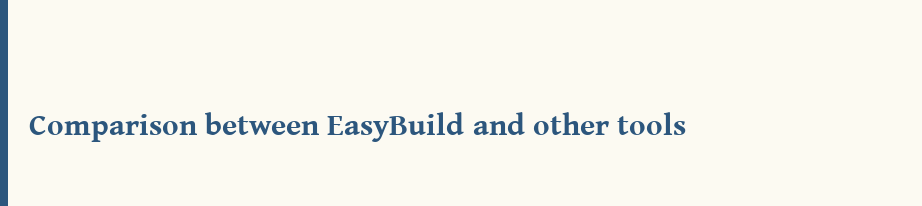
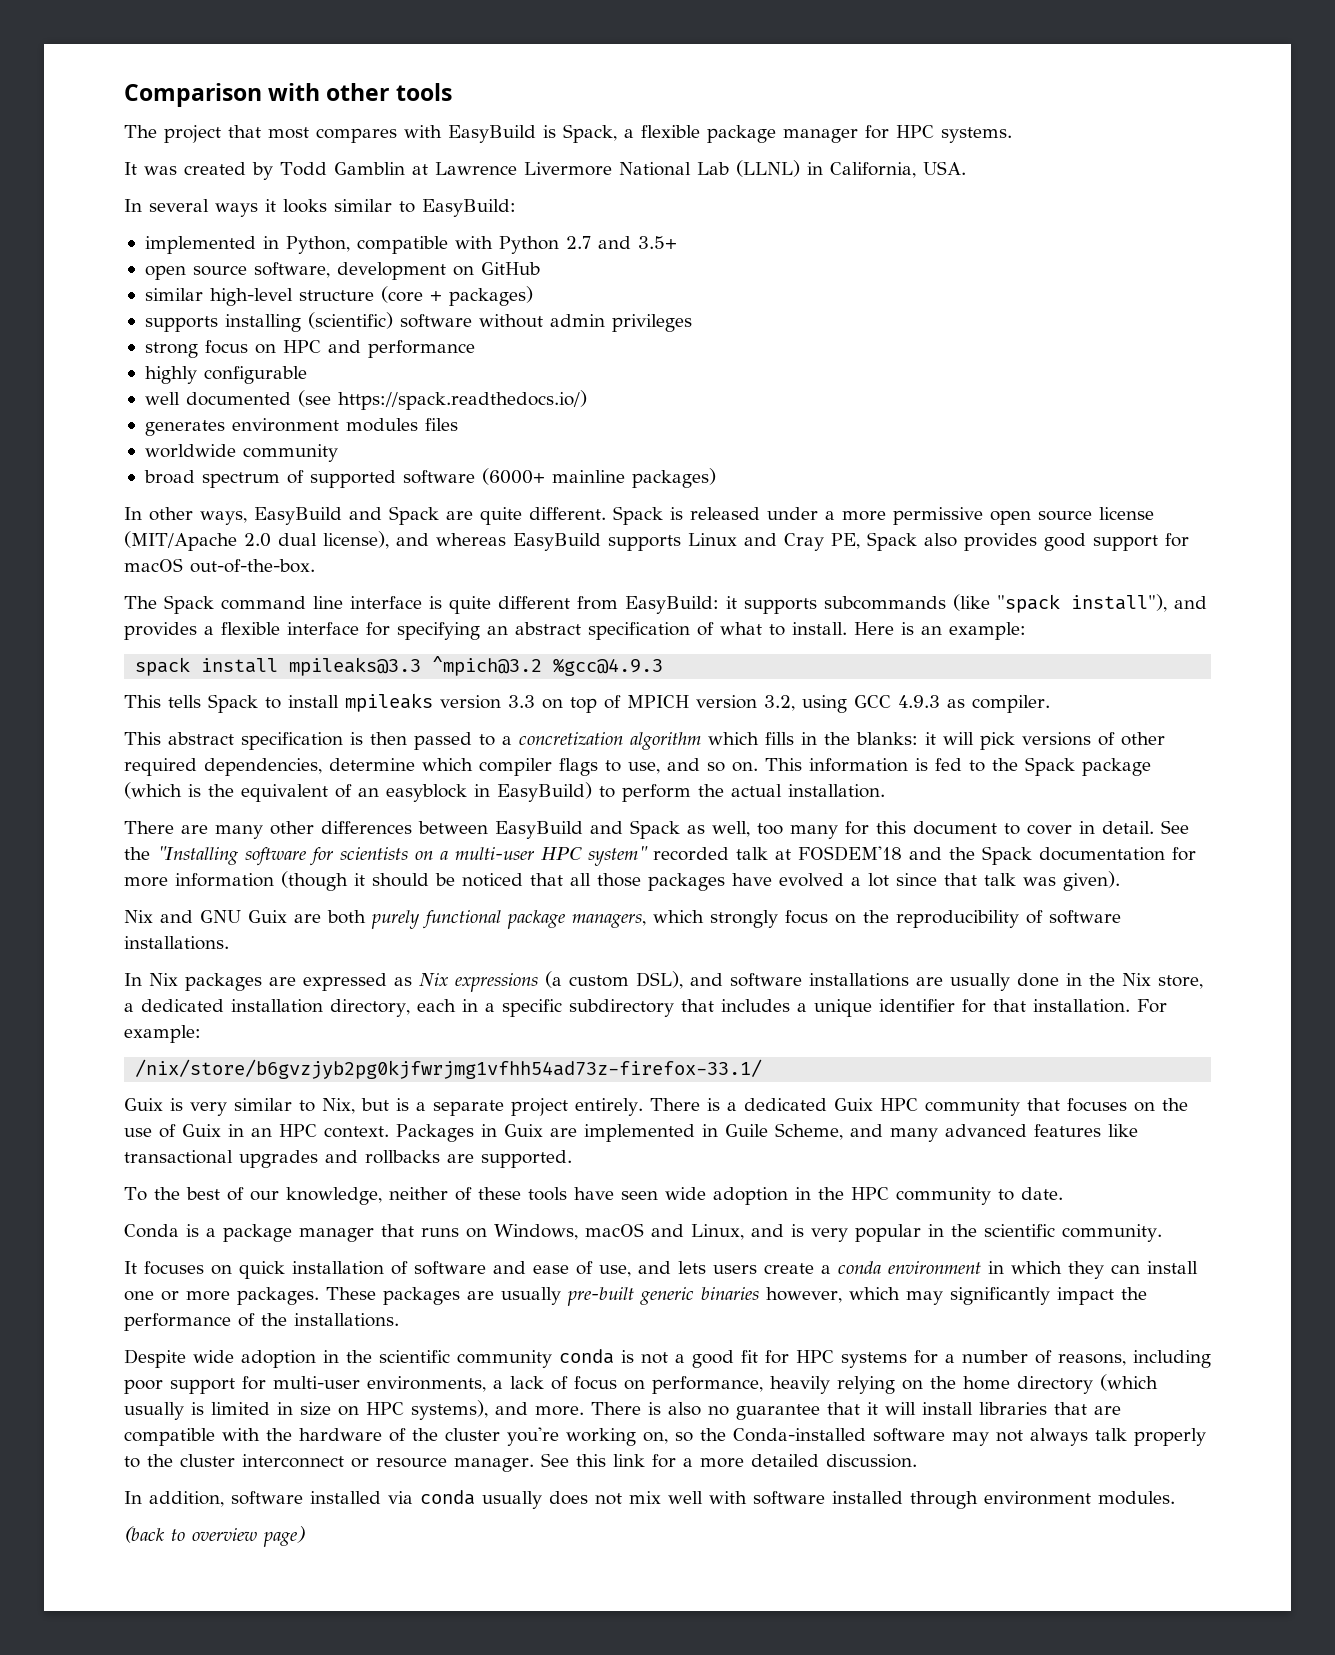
[205,112,687,142] between EasyBuild and other tools -> [268,83,452,101] [124,124,1012,143] [124,160,966,180] [124,199,516,217] [144,236,677,254] [144,262,540,280] [144,286,533,306] [144,312,692,332] [144,340,475,358] [144,366,307,384] [144,390,587,410] [144,418,458,436] [144,444,338,462] [143,468,716,488] [124,506,1154,525] [124,531,1189,551] [124,558,315,573] [124,594,1207,614] [124,622,1026,640] [135,656,664,676] [124,693,1050,713] [124,732,1165,750] [124,757,1151,776] [124,782,885,802] [124,820,1189,839] [124,846,1196,866] [124,871,1120,891] [124,910,1121,929] [124,936,229,950] [124,971,1203,992] [124,999,1167,1017] [124,1025,201,1043] [135,1059,763,1079] [124,1098,1188,1116] [124,1123,1138,1142] [124,1150,572,1168] [124,1187,1063,1205] [124,1223,1162,1242] [124,1261,1198,1279] [124,1287,1147,1306] [124,1313,399,1331] [124,1349,1211,1368] [124,1374,1158,1394] [124,1400,1121,1420] [124,1427,1206,1446] [124,1453,917,1472] [124,1490,1175,1509] [124,1526,305,1547] with other tools // The project that most compares with EasyBuild is Spack, a flexible package manager for HPC systems. // It was created by Todd Gamblin at Lawrence Livermore National Lab (LLNL) in California, USA. // In several ways it looks similar to EasyBuild: // implemented in Python, compatible with Python 2.7 and 3.5+ // open source software, development on GitHub // similar high-level structure (core + packages) // supports installing (scientific) software without admin privileges // strong focus on HPC and performance // highly configurable // well documented (see https://spack.readthedocs.io/) // generates environment modules files // worldwide community // broad spectrum of supported software (6000+ mainline packages) // In other ways, EasyBuild and Spack are quite different. Spack is released under a more permissive open source license (MIT/Apache 2.0 dual license), and whereas EasyBuild supports Linux and Cray PE, Spack also provides good support for macOS out-of-the-box. // The Spack command line interface is quite different from EasyBuild: it supports subcommands (like "spack install"), and provides a flexible interface for specifying an abstract specification of what to install. Here is an example: // spack install mpileaks@3.3 ^mpich@3.2 %gcc@4.9.3 // This tells Spack to install mpileaks version 3.3 on top of MPICH version 3.2, using GCC 4.9.3 as compiler. // This abstract specification is then passed to a concretization algorithm which fills in the blanks: it will pick versions of other required dependencies, determine which compiler flags to use, and so on. This information is fed to the Spack package (which is the equivalent of an easyblock in EasyBuild) to perform the actual installation. // There are many other differences between EasyBuild and Spack as well, too many for this document to cover in detail. See the "Installing software for scientists on a multi-user HPC system" recorded talk at FOSDEM'18 and the Spack documentation for more information (though it should be noticed that all those packages have evolved a lot since that talk was given). // Nix and GNU Guix are both purely functional package managers, which strongly focus on the reproducibility of software installations. // In Nix packages are expressed as Nix expressions (a custom DSL), and software installations are usually done in the Nix store, a dedicated installation directory, each in a specific subdirectory that includes a unique identifier for that installation. For example: // /nix/store/b6gvzjyb2pg0kjfwrjmg1vfhh54ad73z-firefox-33.1/ // Guix is very similar to Nix, but is a separate project entirely. There is a dedicated Guix HPC community that focuses on the use of Guix in an HPC context. Packages in Guix are implemented in Guile Scheme, and many advanced features like transactional upgrades and rollbacks are supported. // To the best of our knowledge, neither of these tools have seen wide adoption in the HPC community to date. // Conda is a package manager that runs on Windows, macOS and Linux, and is very popular in the scientific community. // It focuses on quick installation of software and ease of use, and lets users create a conda environment in which they can install one or more packages. These packages are usually pre-built generic binaries however, which may significantly impact the performance of the installations. // Despite wide adoption in the scientific community conda is not a good fit for HPC systems for a number of reasons, including poor support for multi-user environments, a lack of focus on performance, heavily relying on the home directory (which usually is limited in size on HPC systems), and more. There is also no guarantee that it will install libraries that are compatible with the hardware of the cluster you're working on, so the Conda-installed software may not always talk properly to the cluster interconnect or resource manager. See this link for a more detailed discussion. // In addition, software installed via conda usually does not mix well with software installed through environment modules. // (back to overview page)

